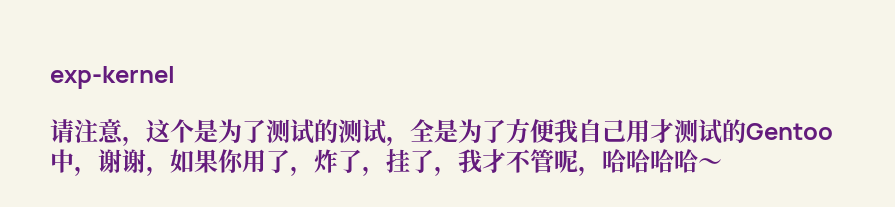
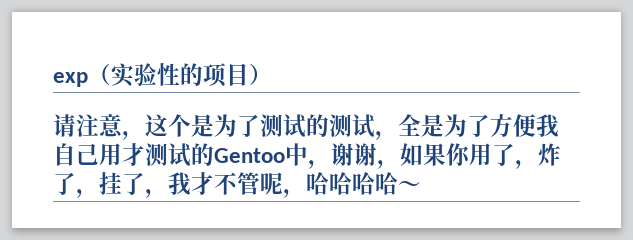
[50,66,175,89] exp-kernel -> [53,63,272,87] exp（实验性的项目）

